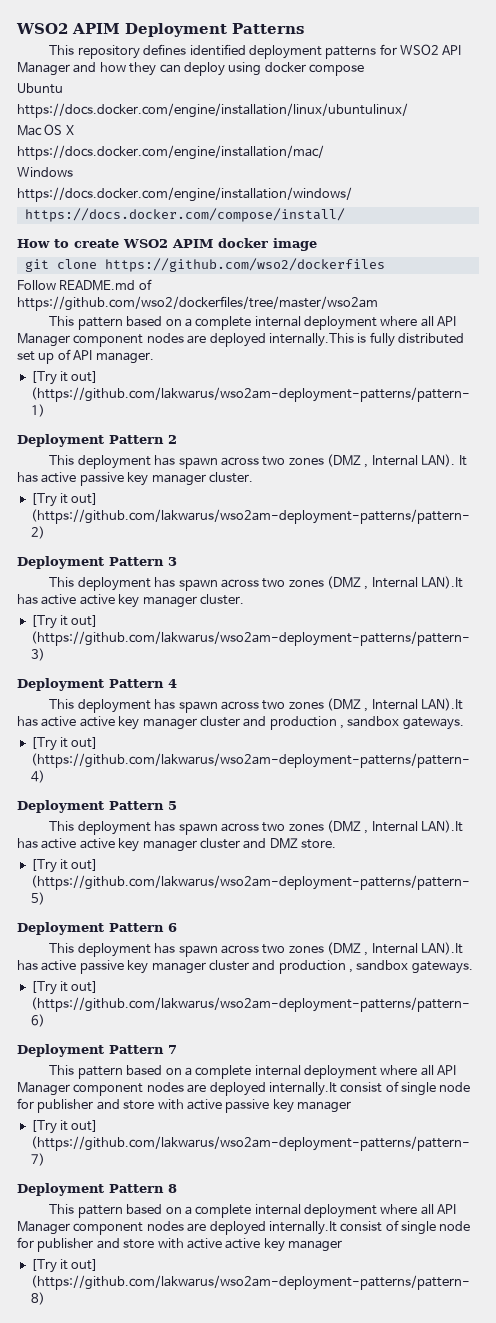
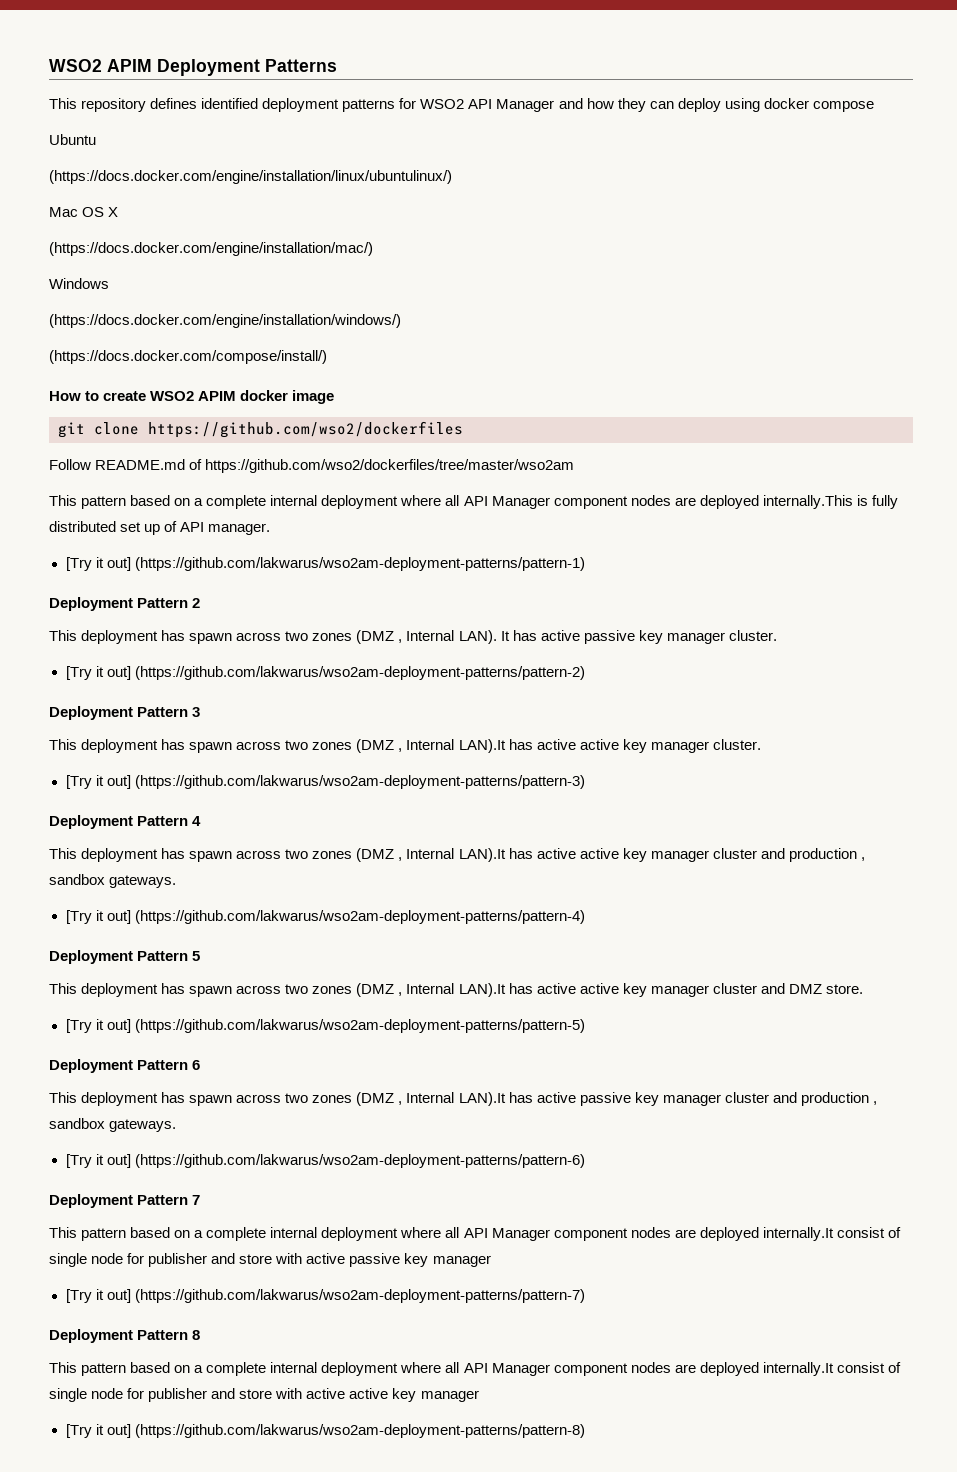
[17,103,408,118] https://docs.docker.com/engine/installation/linux/ubuntulinux/ -> [49,170,452,184] (https://docs.docker.com/engine/installation/linux/ubuntulinux/)
[17,145,324,160] https://docs.docker.com/engine/installation/mac/ -> [49,242,373,256] (https://docs.docker.com/engine/installation/mac/)
[17,187,352,202] [24,208,345,222] https://docs.docker.com/engine/installation/windows/ // https://docs.docker.com/compose/install/ -> [49,314,401,328] [49,350,327,364] (https://docs.docker.com/engine/installation/windows/) // (https://docs.docker.com/compose/install/)

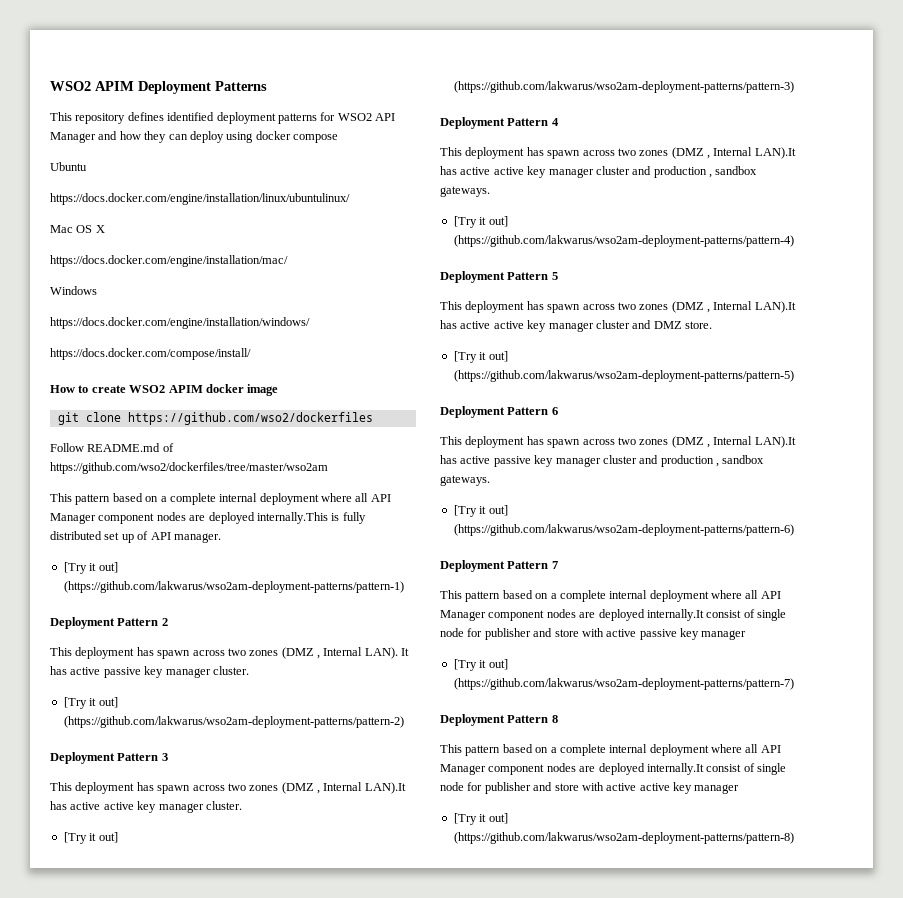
[49,170,452,184] (https://docs.docker.com/engine/installation/linux/ubuntulinux/) -> [50,193,350,205] https://docs.docker.com/engine/installation/linux/ubuntulinux/
[49,242,373,256] (https://docs.docker.com/engine/installation/mac/) -> [50,255,288,267] https://docs.docker.com/engine/installation/mac/
[49,314,401,328] [49,350,327,364] (https://docs.docker.com/engine/installation/windows/) // (https://docs.docker.com/compose/install/) -> [50,317,310,329] [50,348,251,360] https://docs.docker.com/engine/installation/windows/ // https://docs.docker.com/compose/install/

